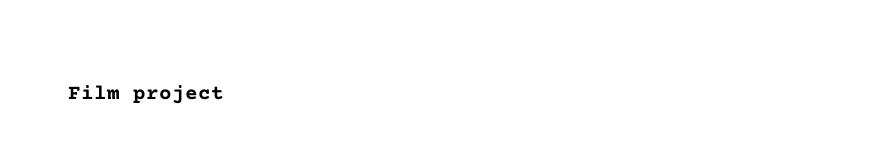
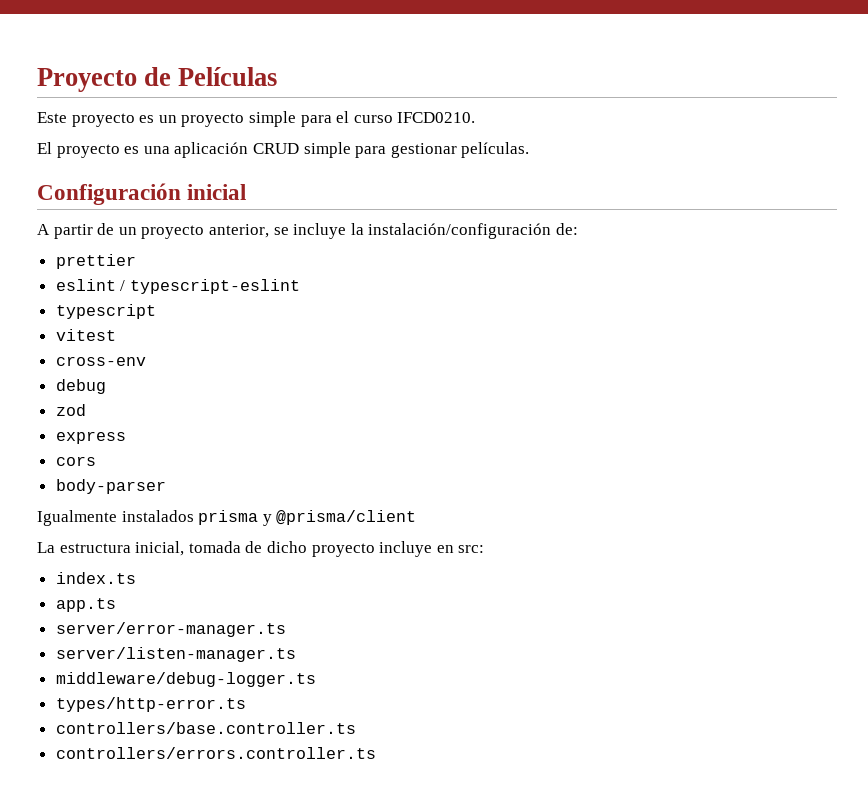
[68,85,224,104] Film project -> [37,67,278,92] [37,111,476,127] [37,142,530,158] [37,183,247,205] [37,223,578,239] [55,254,136,269] [55,279,300,294] [55,304,156,319] [55,329,116,341] [55,356,146,366] [55,379,106,394] [55,404,86,416] [55,431,126,444] [55,456,96,466] [55,479,166,494] [37,510,417,526] [37,541,485,557] [55,572,136,584] [55,598,116,612] [55,622,286,637] [55,647,296,662] [55,672,316,687] [55,697,246,712] [55,722,356,734] [55,747,376,759] Proyecto de Películas // Este proyecto es un proyecto simple para el curso IFCD0210. // El proyecto es una aplicación CRUD simple para gestionar películas. // Configuración inicial // A partir de un proyecto anterior, se incluye la instalación/configuración de: // prettier // eslint / typescript-eslint // typescript // vitest // cross-env // debug // zod // express // cors // body-parser // Igualmente instalados prisma y @prisma/client // La estructura inicial, tomada de dicho proyecto incluye en src: // index.ts // app.ts // server/error-manager.ts // server/listen-manager.ts // middleware/debug-logger.ts // types/http-error.ts // controllers/base.controller.ts // controllers/errors.controller.ts

